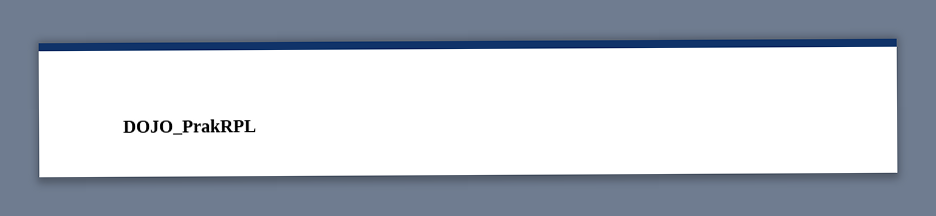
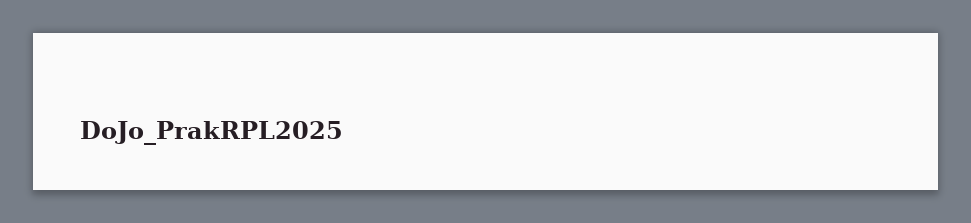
[123,119,257,135] DOJO_PrakRPL -> [80,121,343,145] DoJo_PrakRPL2025

